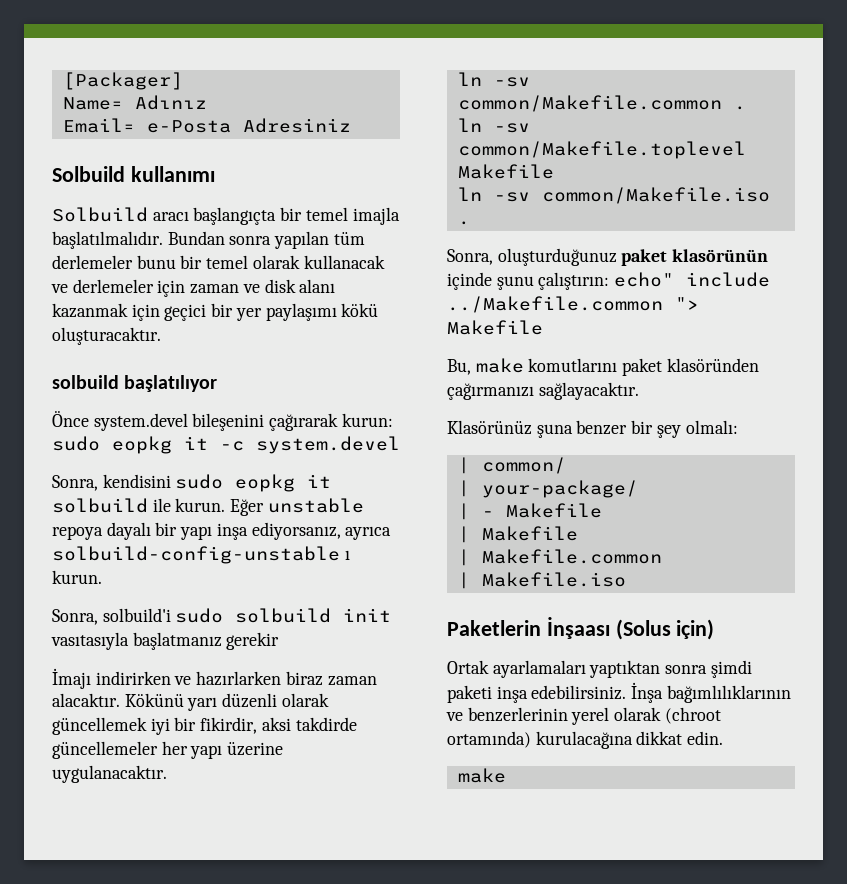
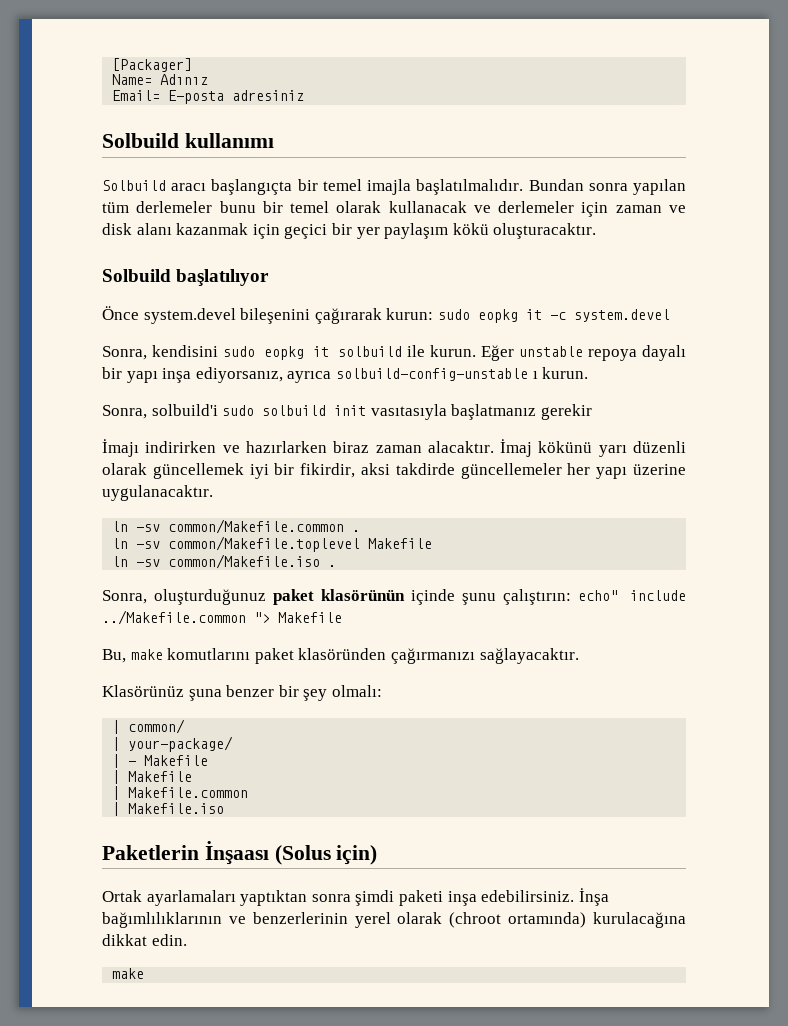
[146,118,351,133] e-Posta Adresiniz -> [168,90,305,104] E-posta adresiniz
[265,303,337,321] paylaşımı -> [384,223,449,239] paylaşım
[52,375,119,389] solbuild -> [102,269,171,282] Solbuild
[124,693,184,707] Kökünü -> [500,439,593,457] İmaj kökünü

